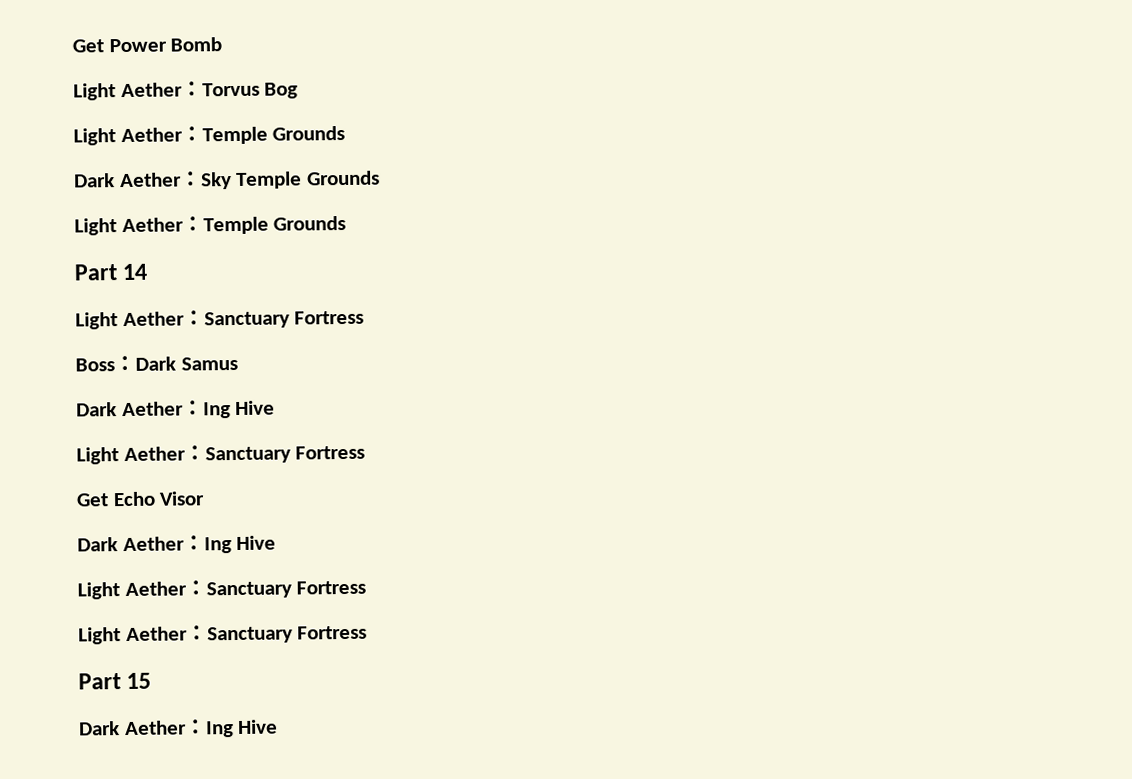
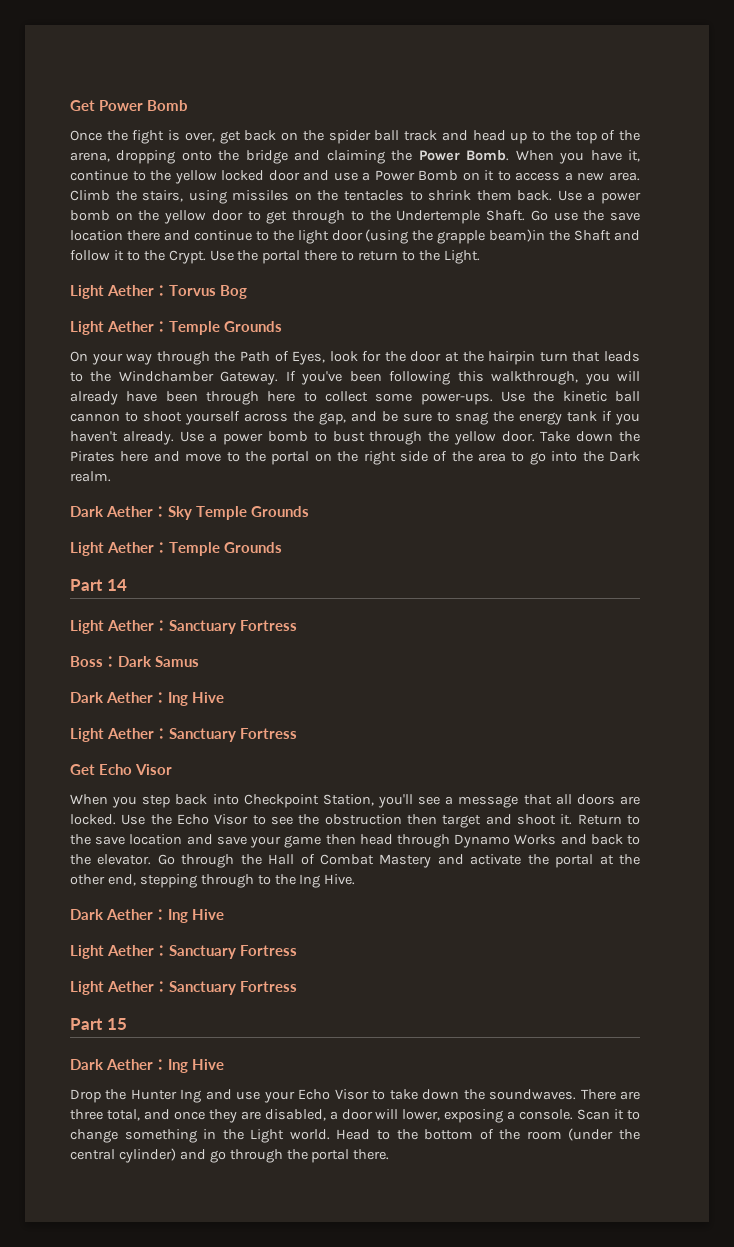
(223, 44) none -> [70,130,641,144] [70,150,640,164] [70,170,641,184] [70,190,641,204] [70,210,640,224] [70,229,641,244] [70,250,480,264] // Once the fight is over, get back on the spider ball track and head up to the top of the arena, dropping onto the bridge and claiming the Power Bomb. When you have it, continue to the yellow locked door and use a Power Bomb on it to access a new area. Climb the stairs, using missiles on the tentacles to shrink them back. Use a power bomb on the yellow door to get through to the Undertemple Shaft. Go use the save location there and continue to the light door (using the grapple beam)in the Shaft and follow it to the Crypt. Use the portal there to return to the Light.
(346, 133) none -> [70,351,640,365] [70,371,640,385] [70,391,640,405] [70,411,640,425] [70,431,640,445] [70,451,641,465] [70,471,111,482] // On your way through the Path of Eyes, look for the door at the hairpin turn that leads to the Windchamber Gateway. If you've been following this walkthrough, you will already have been through here to collect some power-ups. Use the kinetic ball cannon to shoot yourself across the gap, and be sure to snag the energy tank if you haven't already. Use a power bomb to bust through the yellow door. Take down the Pirates here and move to the portal on the right side of the area to go into the Dark realm.
(206, 498) none -> [70,794,641,808] [70,814,640,828] [70,834,640,848] [70,854,641,868] [70,874,356,888] // When you step back into Checkpoint Station, you'll see a message that all doors are locked. Use the Echo Visor to see the obstruction then target and shoot it. Return to the save location and save your game then head through Dynamo Works and back to the elevator. Go through the Hall of Combat Mastery and activate the portal at the other end, stepping through to the Ing Hive.
(279, 726) none -> [70,1089,640,1103] [70,1109,640,1123] [70,1128,640,1143] [70,1148,390,1163] // Drop the Hunter Ing and use your Echo Visor to take down the soundwaves. There are three total, and once they are disabled, a door will lower, exposing a console. Scan it to change something in the Light world. Head to the bottom of the room (under the central cylinder) and go through the portal there.

